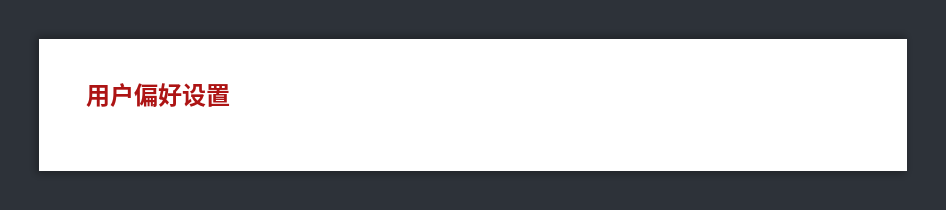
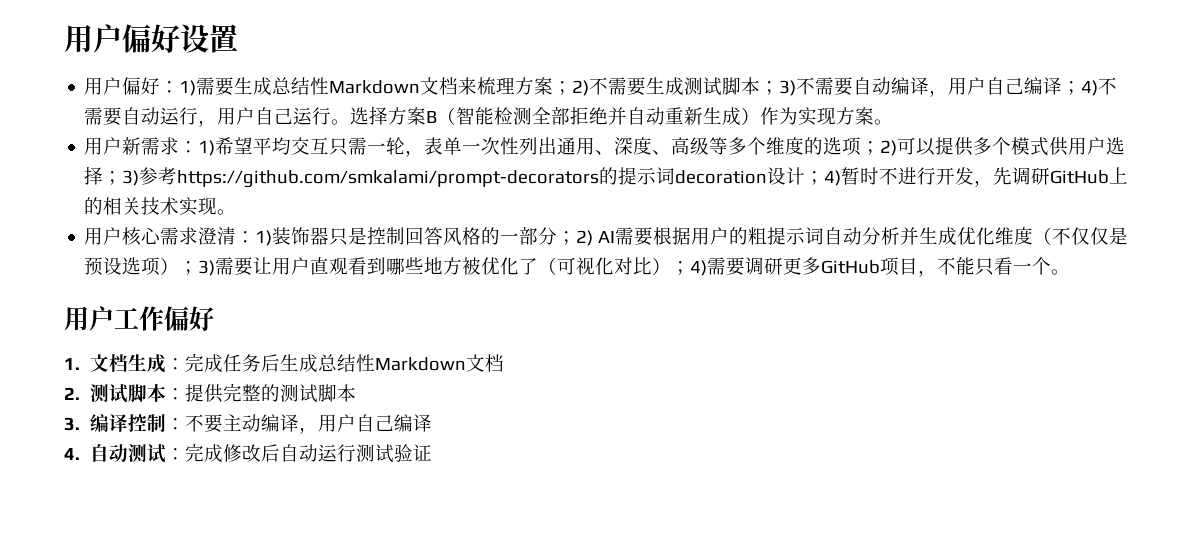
(230, 95) none -> [84,77,1118,97] [84,106,894,127] [84,137,1126,157] [84,166,1129,188] [84,197,237,216] [84,227,1129,246] [84,257,1071,277] [64,306,214,331] [64,353,504,373] [64,383,356,403] [64,414,432,434] [64,443,432,463] // 用户偏好：1)需要生成总结性Markdown文档来梳理方案；2)不需要生成测试脚本；3)不需要自动编译，用户自己编译；4)不需要自动运行，用户自己运行。选择方案B（智能检测全部拒绝并自动重新生成）作为实现方案。 // 用户新需求：1)希望平均交互只需一轮，表单一次性列出通用、深度、高级等多个维度的选项；2)可以提供多个模式供用户选择；3)参考https://github.com/smkalami/prompt-decorators的提示词decoration设计；4)暂时不进行开发，先调研GitHub上的相关技术实现。 // 用户核心需求澄清：1)装饰器只是控制回答风格的一部分；2) AI需要根据用户的粗提示词自动分析并生成优化维度（不仅仅是预设选项）；3)需要让用户直观看到哪些地方被优化了（可视化对比）；4)需要调研更多GitHub项目，不能只看一个。 // 用户工作偏好 // 1.文档生成：完成任务后生成总结性Markdown文档 // 2.测试脚本：提供完整的测试脚本 // 3.编译控制：不要主动编译，用户自己编译 // 4.自动测试：完成修改后自动运行测试验证

